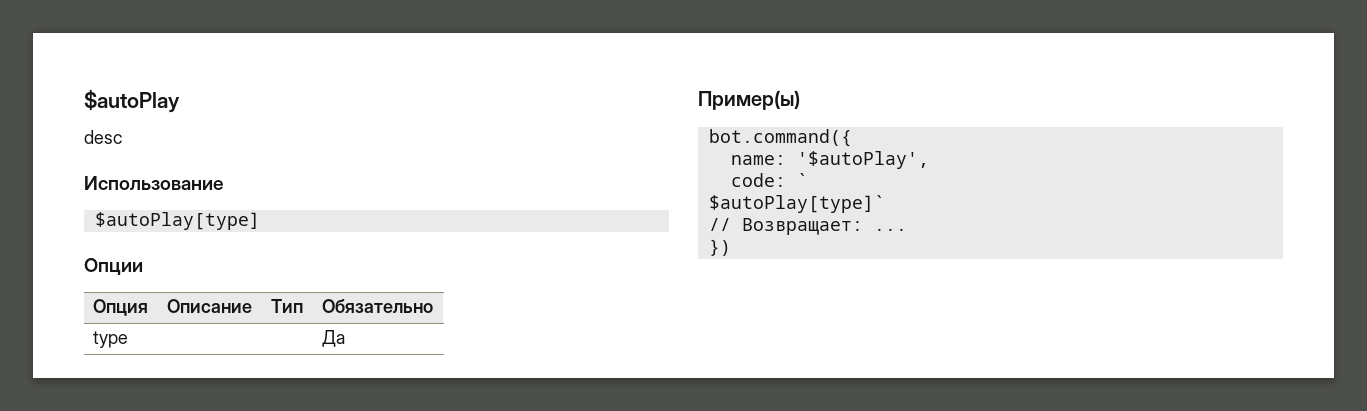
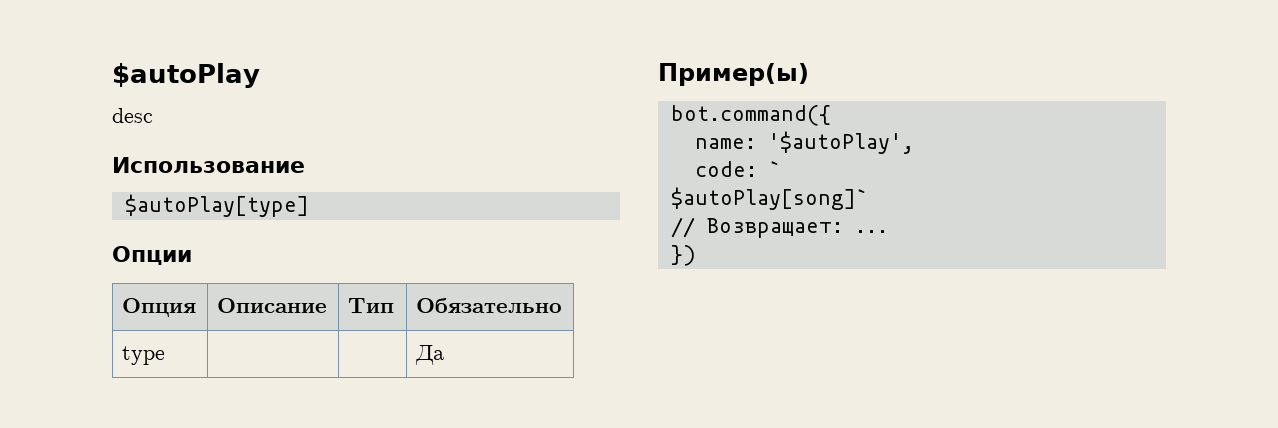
[708,195,885,213] $autoPlay[type]` -> [670,187,868,210] $autoPlay[song]`

